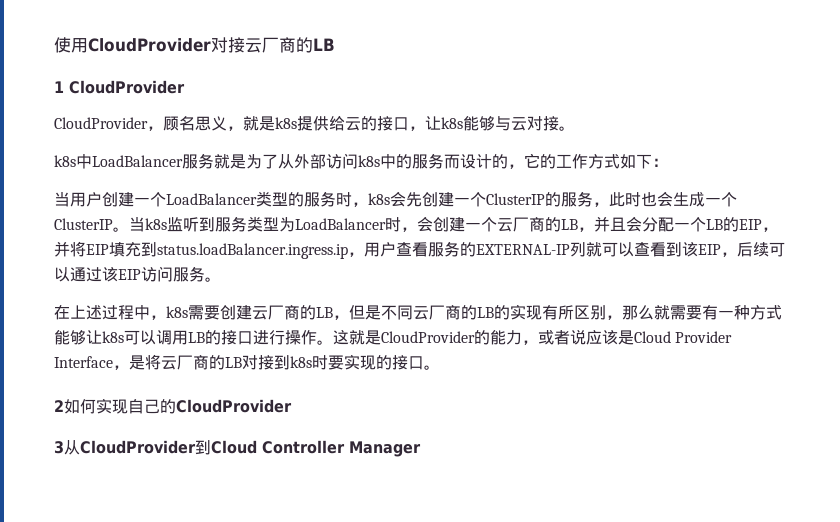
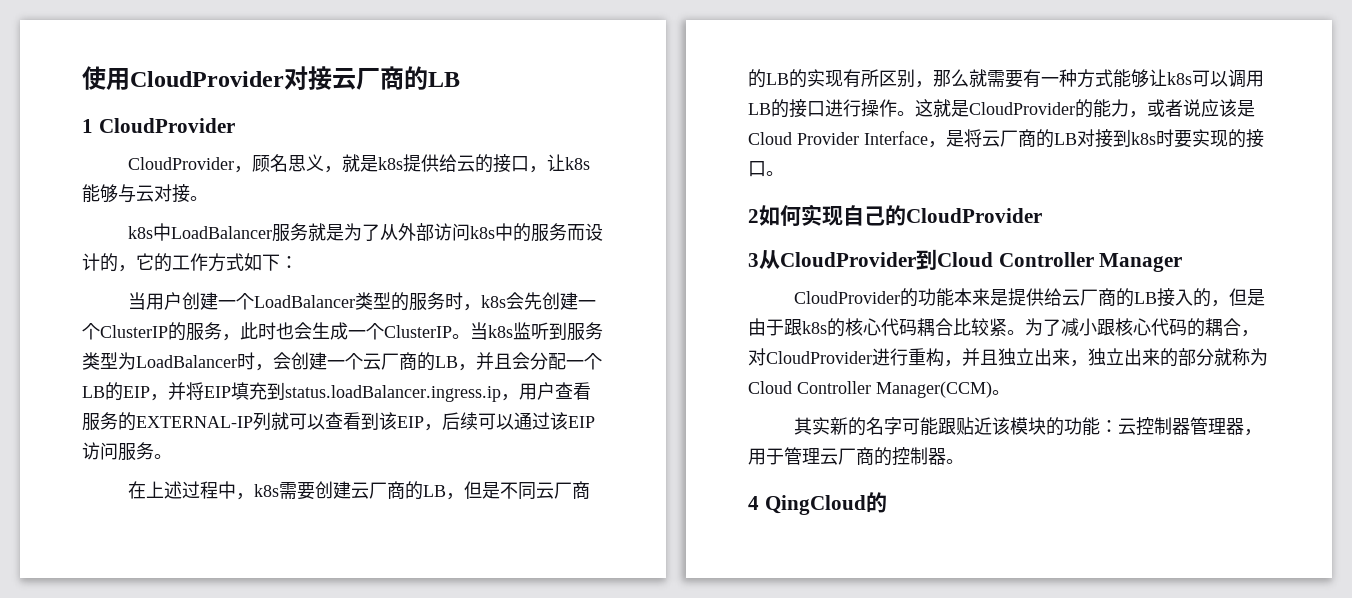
(421, 449) none -> [793,288,1265,307] [748,318,1259,337] [748,348,1268,367] [748,381,1010,398] [793,417,1262,436] [748,447,964,466] [748,492,887,515] // CloudProvider的功能本来是提供给云厂商的LB接入的，但是由于跟k8s的核心代码耦合比较紧。为了减小跟核心代码的耦合，对CloudProvider进行重构，并且独立出来，独立出来的部分就称为Cloud Controller Manager(CCM)。 // 其实新的名字可能跟贴近该模块的功能：云控制器管理器，用于管理云厂商的控制器。 // 4 QingCloud的

